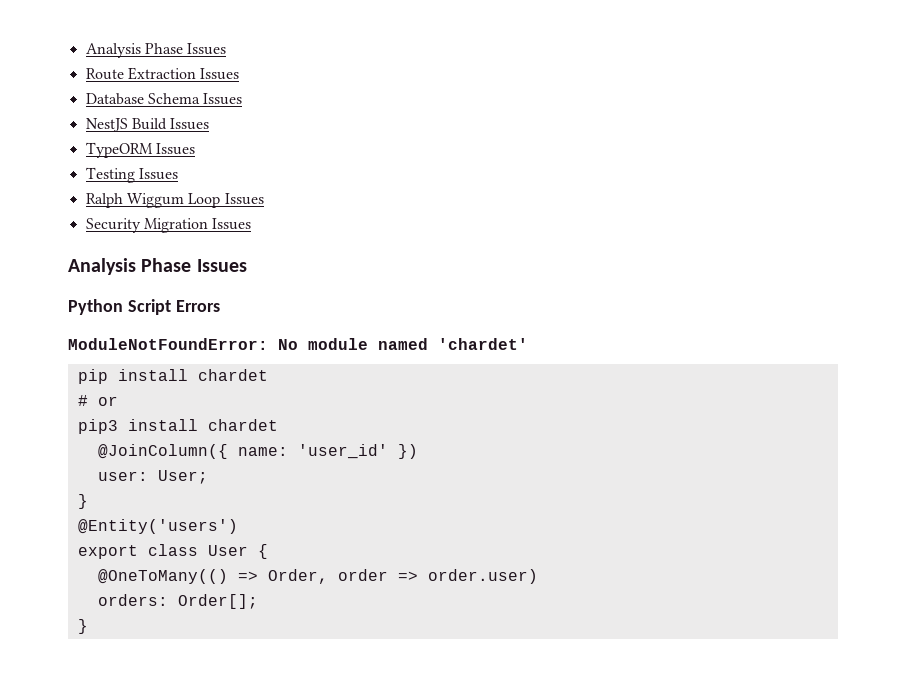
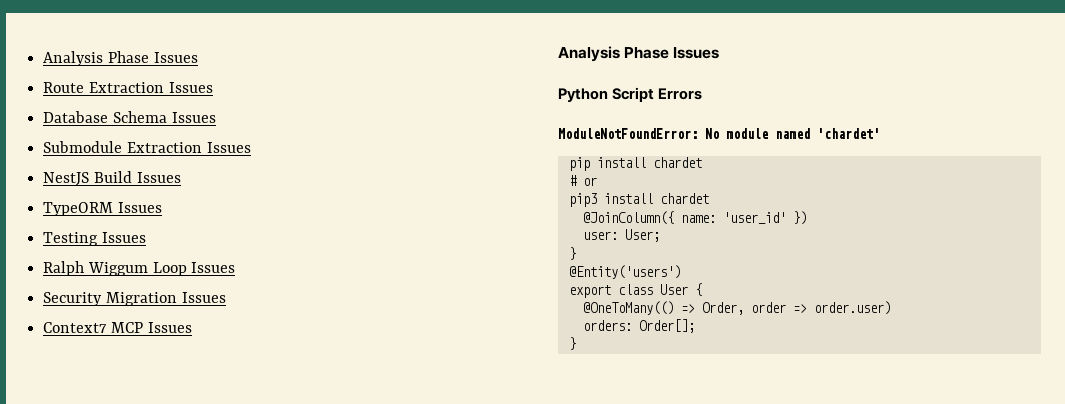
(243, 99) none -> [43,141,251,153] // Submodule Extraction Issues
(252, 224) none -> [43,322,192,333] // Context7 MCP Issues

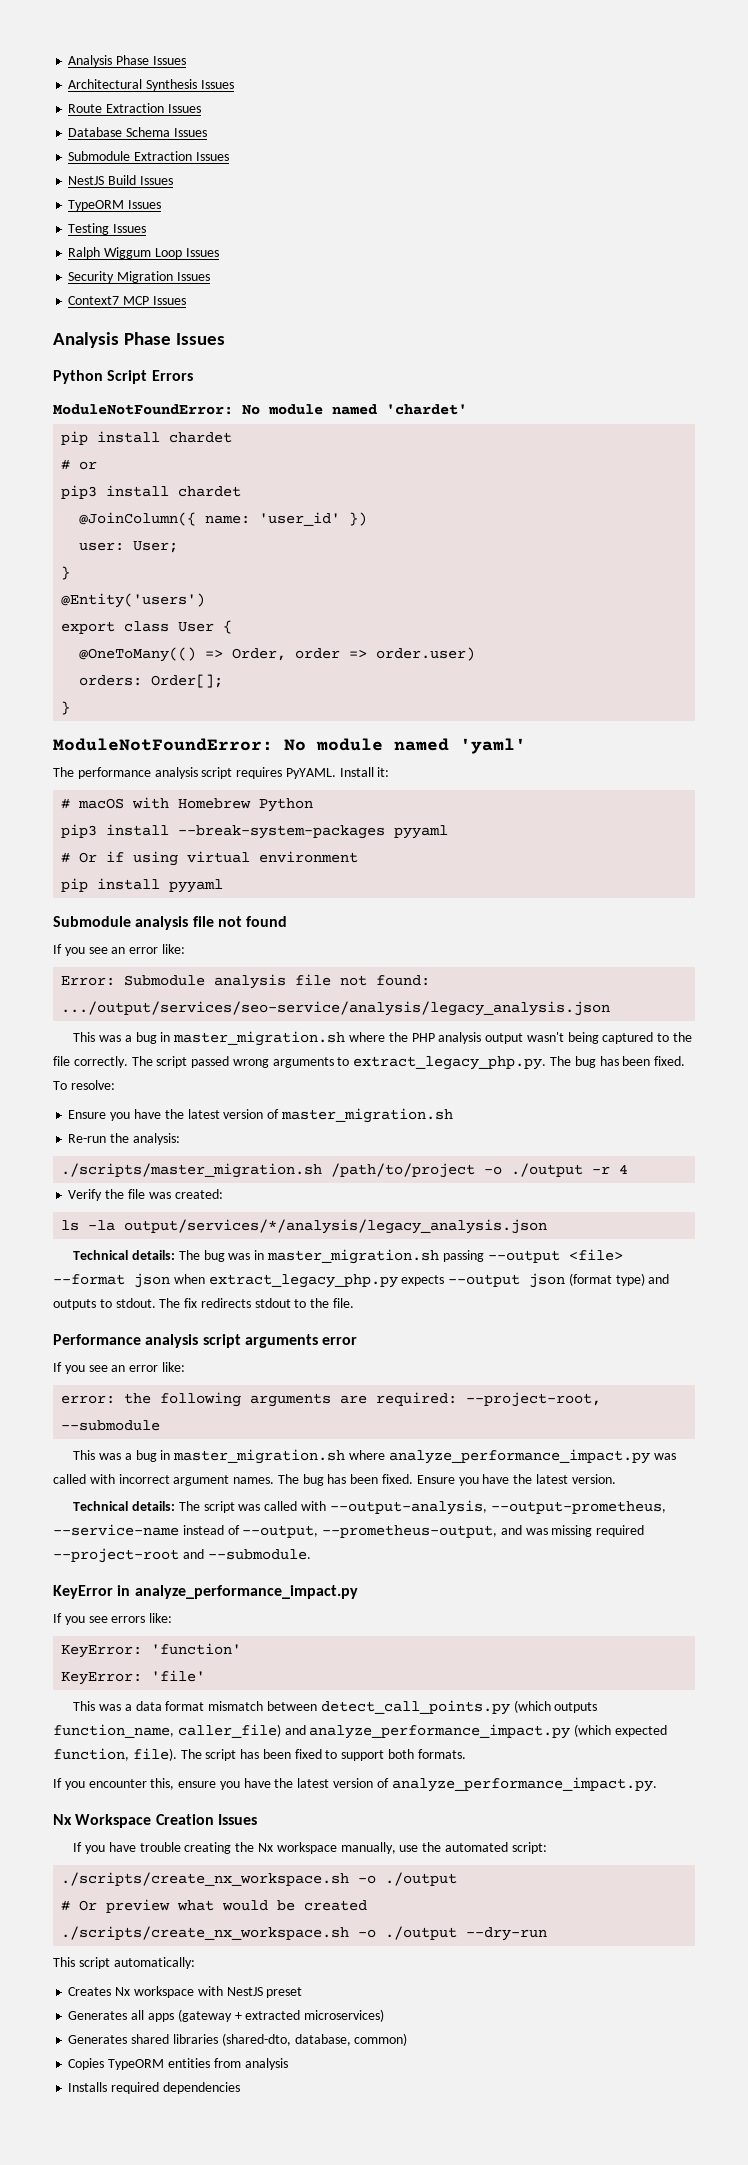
[43,51,198,66] Analysis Phase Issues -> [68,55,186,67] [68,79,234,91] Analysis Phase Issues // Architectural Synthesis Issues
(576, 343) none -> [53,738,526,754] [53,767,390,779] [61,797,314,812] [61,824,449,839] [61,851,359,866] [61,878,224,893] [53,916,288,930] [53,944,185,956] [61,974,431,989] [61,1001,611,1016] [73,1031,693,1046] [53,1056,686,1070] [53,1080,115,1090] [68,1108,453,1123] [68,1133,180,1145] [61,1163,629,1178] [68,1189,223,1201] [61,1219,548,1234] [73,1249,623,1264] [53,1273,670,1288] [53,1298,355,1310] [53,1334,358,1348] [53,1362,185,1374] [61,1392,602,1407] [61,1420,161,1431] [73,1449,676,1464] [53,1474,616,1486] [73,1500,666,1515] [53,1524,645,1538] [53,1548,311,1563] [53,1585,358,1599] [53,1613,173,1625] [61,1643,242,1658] [61,1670,206,1685] [73,1700,598,1715] [53,1724,667,1739] [53,1748,466,1761] [53,1777,657,1792] [53,1814,257,1828] [73,1842,547,1854] [61,1872,458,1886] [61,1899,368,1913] [61,1926,548,1941] [53,1957,195,1969] [68,1986,303,1998] [68,2009,385,2022] [68,2033,408,2046] [68,2058,288,2070] [68,2082,240,2094] // ModuleNotFoundError: No module named 'yaml' // The performance analysis script requires PyYAML. Install it: // # macOS with Homebrew Python // pip3 install --break-system-packages pyyaml // # Or if using virtual environment // pip install pyyaml // Submodule analysis file not found // If you see an error like: // Error: Submodule analysis file not found: .../output/services/seo-service/analysis/legacy_analysis.json // This was a bug in master_migration.sh where the PHP analysis output wasn't being captured to the file correctly. The script passed wrong arguments to extract_legacy_php.py. The bug has been fixed. To resolve: // Ensure you have the latest version of master_migration.sh // Re-run the analysis: // ./scripts/master_migration.sh /path/to/project -o ./output -r 4 // Verify the file was created: // ls -la output/services/*/analysis/legacy_analysis.json // Technical details: The bug was in master_migration.sh passing --output <file> --format json when extract_legacy_php.py expects --output json (format type) and outputs to stdout. The fix redirects stdout to the file. // Performance analysis script arguments error // If you see an error like: // error: the following arguments are required: --project-root, --submodule // This was a bug in master_migration.sh where analyze_performance_impact.py was called with incorrect argument names. The bug has been fixed. Ensure you have the latest version. // Technical details: The script was called with --output-analysis, --output-prometheus, --service-name instead of --output, --prometheus-output, and was missing required --project-root and --submodule. // KeyError in analyze_performance_impact.py // If you see errors like: // KeyError: 'function' // KeyError: 'file' // This was a data format mismatch between detect_call_points.py (which outputs function_name, caller_file) and analyze_performance_impact.py (which expected function, file). The script has been fixed to support both formats. // If you encounter this, ensure you have the latest version of analyze_performance_impact.py. // Nx Workspace Creation Issues // If you have trouble creating the Nx workspace manually, use the automated script: // ./scripts/create_nx_workspace.sh -o ./output // # Or preview what would be created // ./scripts/create_nx_workspace.sh -o ./output --dry-run // This script automatically: // Creates Nx workspace with NestJS preset // Generates all apps (gateway + extracted microservices) // Generates shared libraries (shared-dto, database, common) // Copies TypeORM entities from analysis // Installs required dependencies

